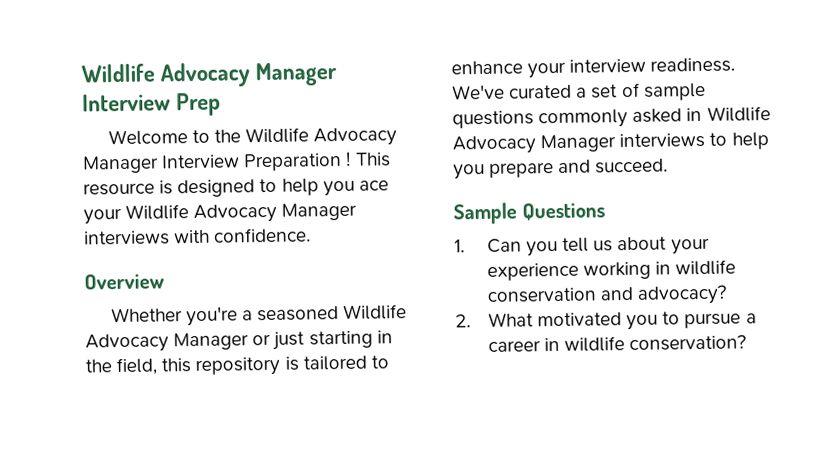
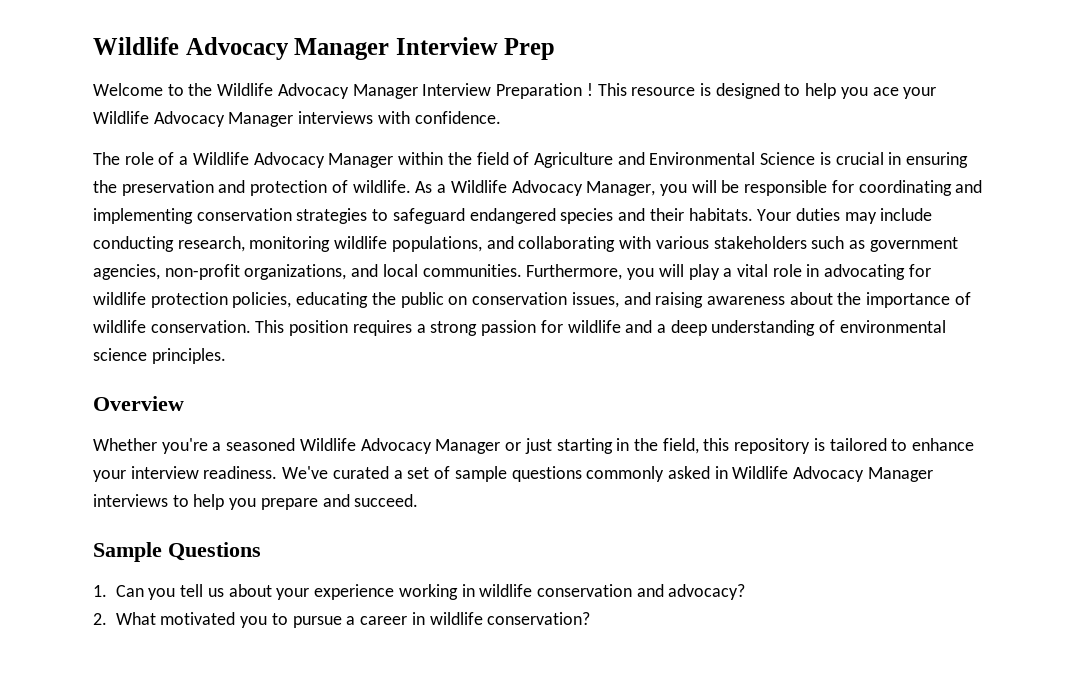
(312, 235) none -> [93,152,969,168] [93,180,983,196] [93,208,933,224] [93,236,958,252] [93,264,931,280] [93,292,971,308] [93,320,946,336] [93,348,226,364] // The role of a Wildlife Advocacy Manager within the field of Agriculture and Environmental Science is crucial in ensuring the preservation and protection of wildlife. As a Wildlife Advocacy Manager, you will be responsible for coordinating and implementing conservation strategies to safeguard endangered species and their habitats. Your duties may include conducting research, monitoring wildlife populations, and collaborating with various stakeholders such as government agencies, non-profit organizations, and local communities. Furthermore, you will play a vital role in advocating for wildlife protection policies, educating the public on conservation issues, and raising awareness about the importance of wildlife conservation. This position requires a strong passion for wildlife and a deep understanding of environmental science principles.

